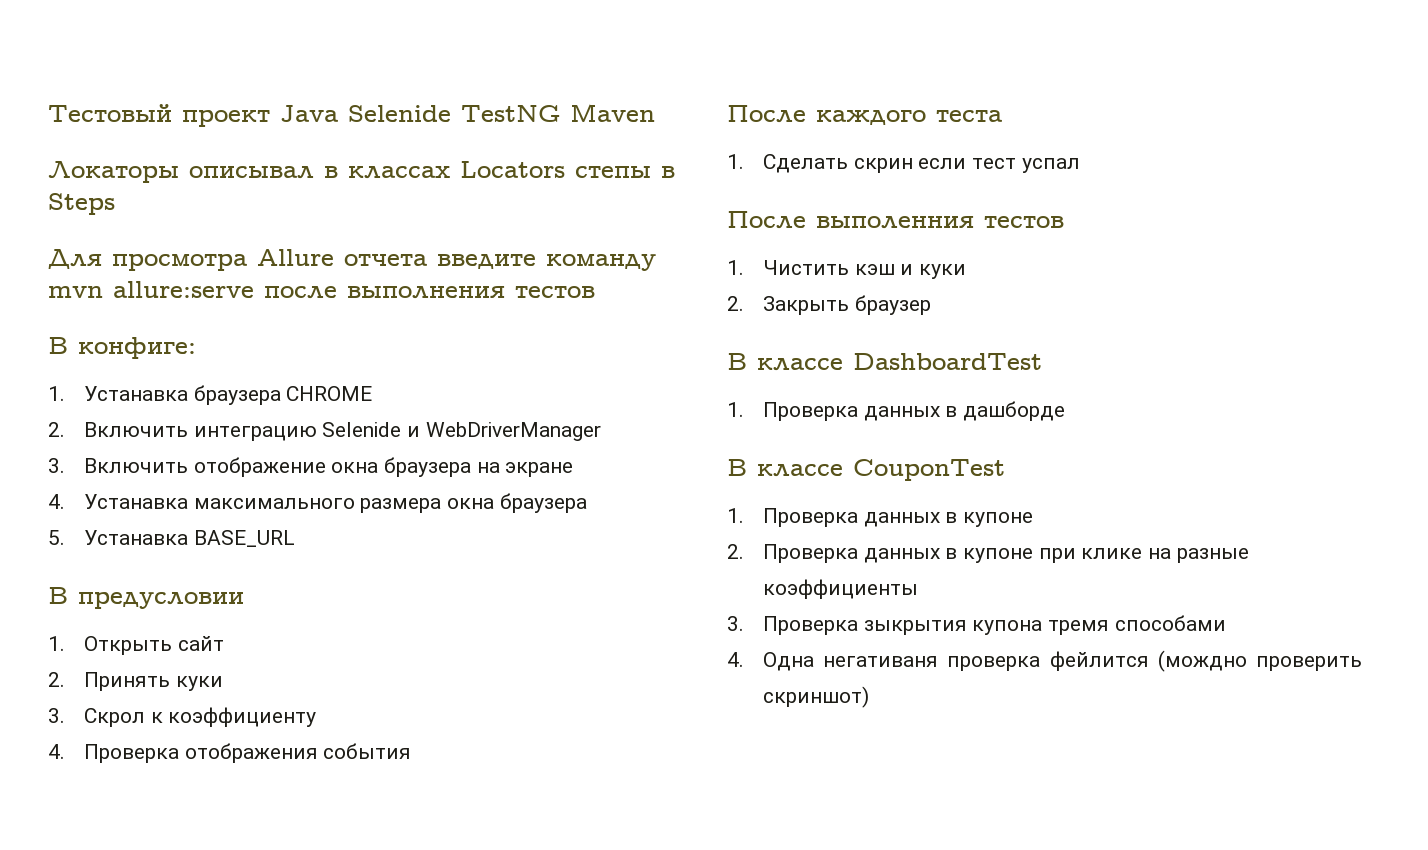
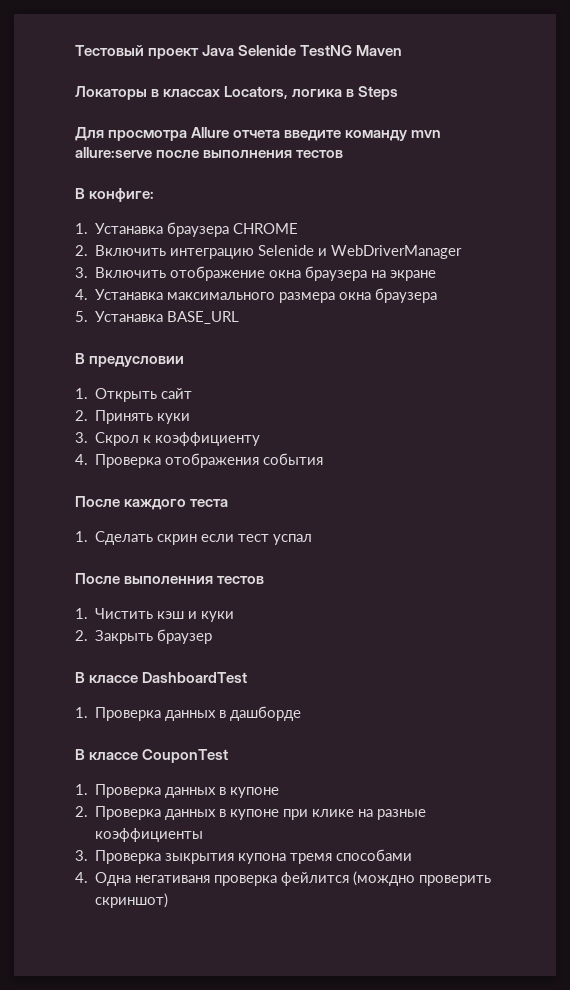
[189,166,314,179] описывал -> (147, 93) none
[460,161,651,178] Locators степы -> [224,86,343,99] Locators, логика

